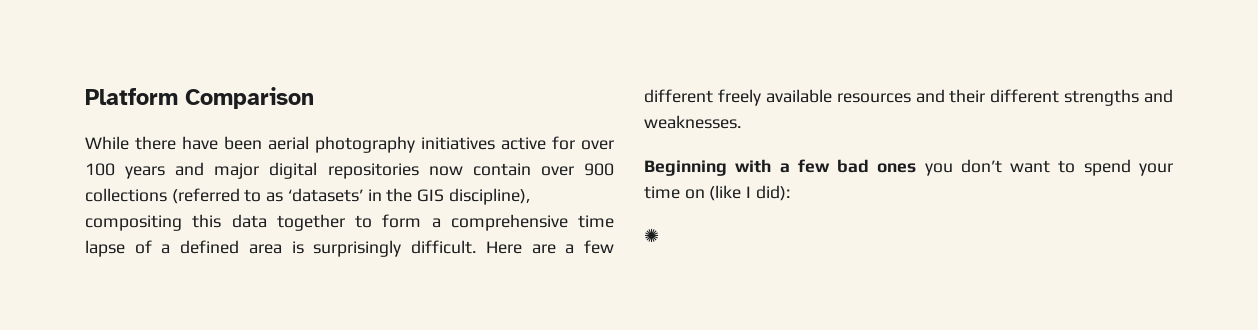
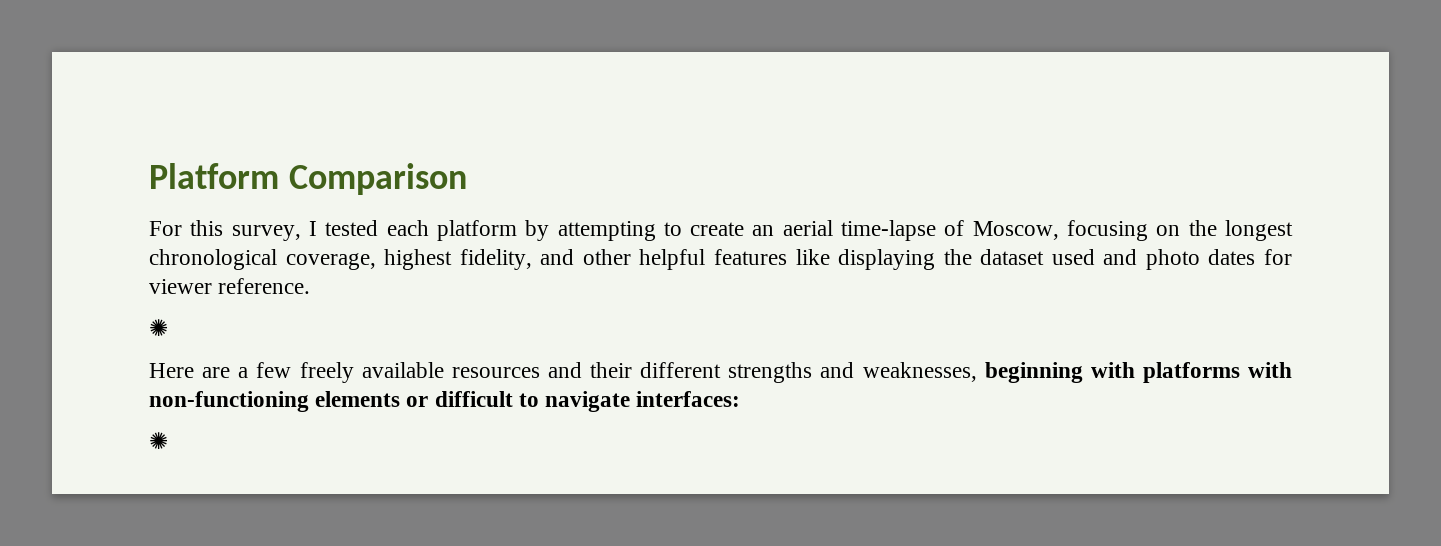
[85,136,614,153] [85,162,614,179] [85,188,530,205] [85,214,614,231] [85,240,477,257] While there have been aerial photography initiatives active for over 100 years and major digital repositories now contain over 900 collections (referred to as ‘datasets’ in the GIS discipline), compositing this data together to form a comprehensive time lapse of a defined area is surprisingly difficult. -> [149,220,1293,241] [149,249,1292,270] [149,278,311,294] [149,319,168,336] For this survey, I tested each platform by attempting to create an aerial time-lapse of Moscow, focusing on the longest chronological coverage, highest fidelity, and other helpful features like displaying the dataset used and photo dates for viewer reference. // ✺ //
[644,89,713,103] different -> (292, 370) none
[644,115,741,129] [644,159,1173,176] [644,185,790,201] weaknesses. // Beginning with a few bad ones you don’t want to spend your time on (like I did): -> [862,362,1292,383] [149,391,741,412] weaknesses, beginning with platforms with non-functioning elements or difficult to navigate interfaces:

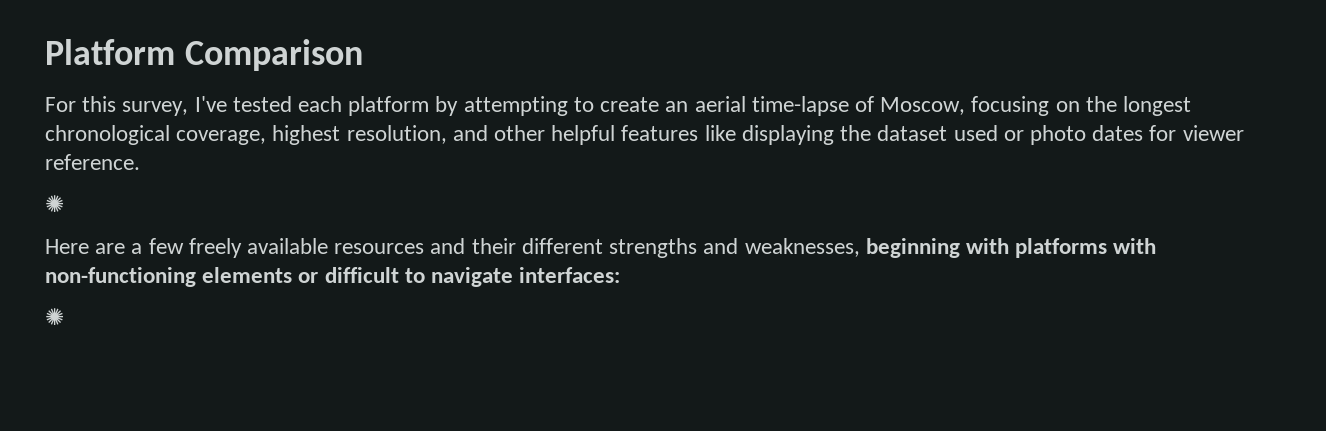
[308,221,317,236] I -> [194,96,227,112] I've
[459,249,532,270] fidelity, -> [346,125,447,144] resolution,
[1103,249,1138,265] and -> [1003,130,1024,141] or

